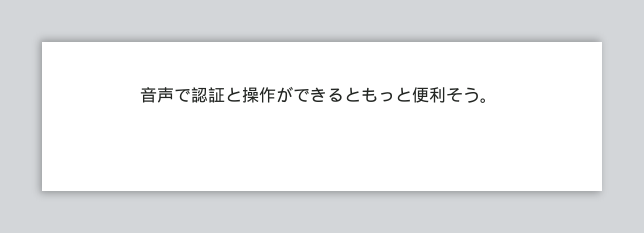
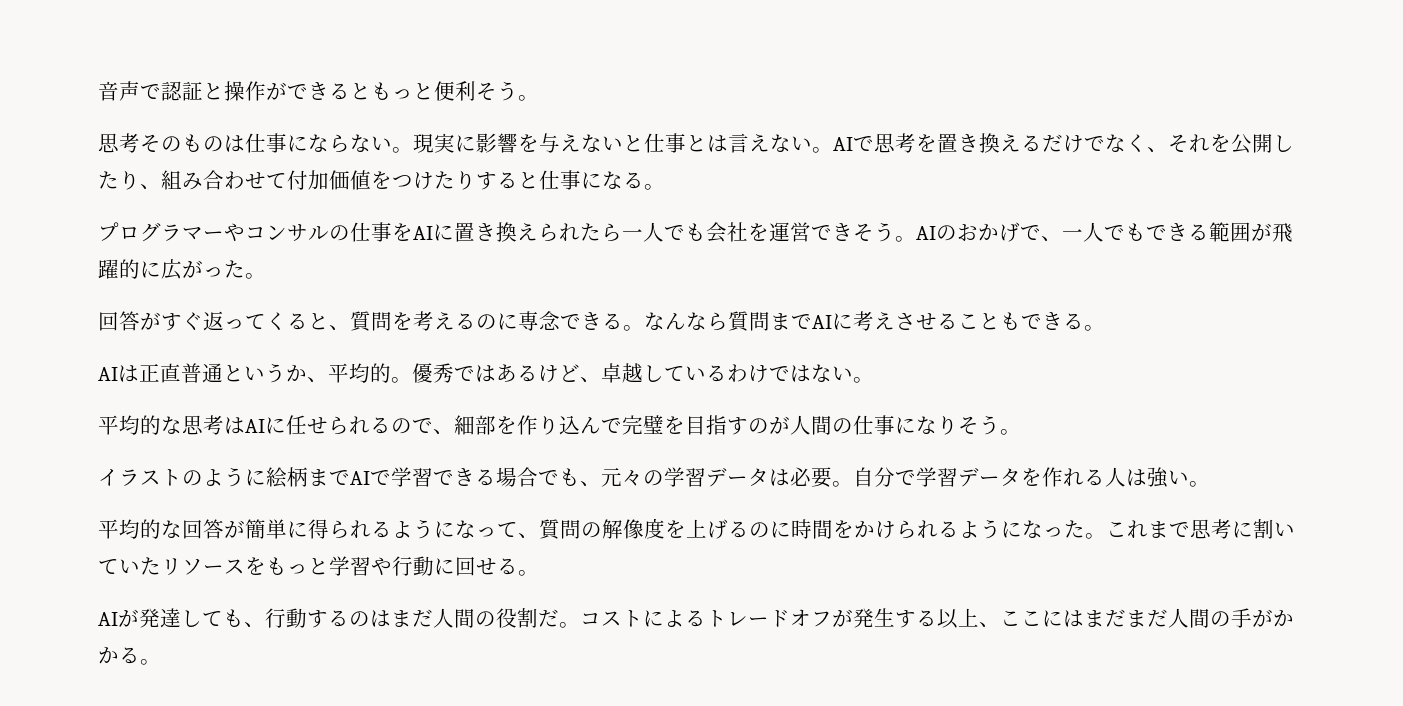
(497, 100) none -> [98,133,1294,154] [98,170,665,190] [98,222,1293,243] [98,259,266,280] [98,311,1105,332] [98,363,874,383] [98,415,1021,435] [98,467,1210,488] [98,518,1295,540] [98,556,539,576] [98,608,1294,629] [98,646,161,665] // 思考そのものは仕事にならない。現実に影響を与えないと仕事とは言えない。AIで思考を置き換えるだけでなく、それを公開したり、組み合わせて付加価値をつけたりすると仕事になる。 // プログラマーやコンサルの仕事をAIに置き換えられたら一人でも会社を運営できそう。AIのおかげで、一人でもできる範囲が飛躍的に広がった。 // 回答がすぐ返ってくると、質問を考えるのに専念できる。なんなら質問までAIに考えさせることもできる。 // AIは正直普通というか、平均的。優秀ではあるけど、卓越しているわけではない。 // 平均的な思考はAIに任せられるので、細部を作り込んで完璧を目指すのが人間の仕事になりそう。 // イラストのように絵柄までAIで学習できる場合でも、元々の学習データは必要。自分で学習データを作れる人は強い。 // 平均的な回答が簡単に得られるようになって、質問の解像度を上げるのに時間をかけられるようになった。これまで思考に割いていたリソースをもっと学習や行動に回せる。 // AIが発達しても、行動するのはまだ人間の役割だ。コストによるトレードオフが発生する以上、ここにはまだまだ人間の手がかかる。

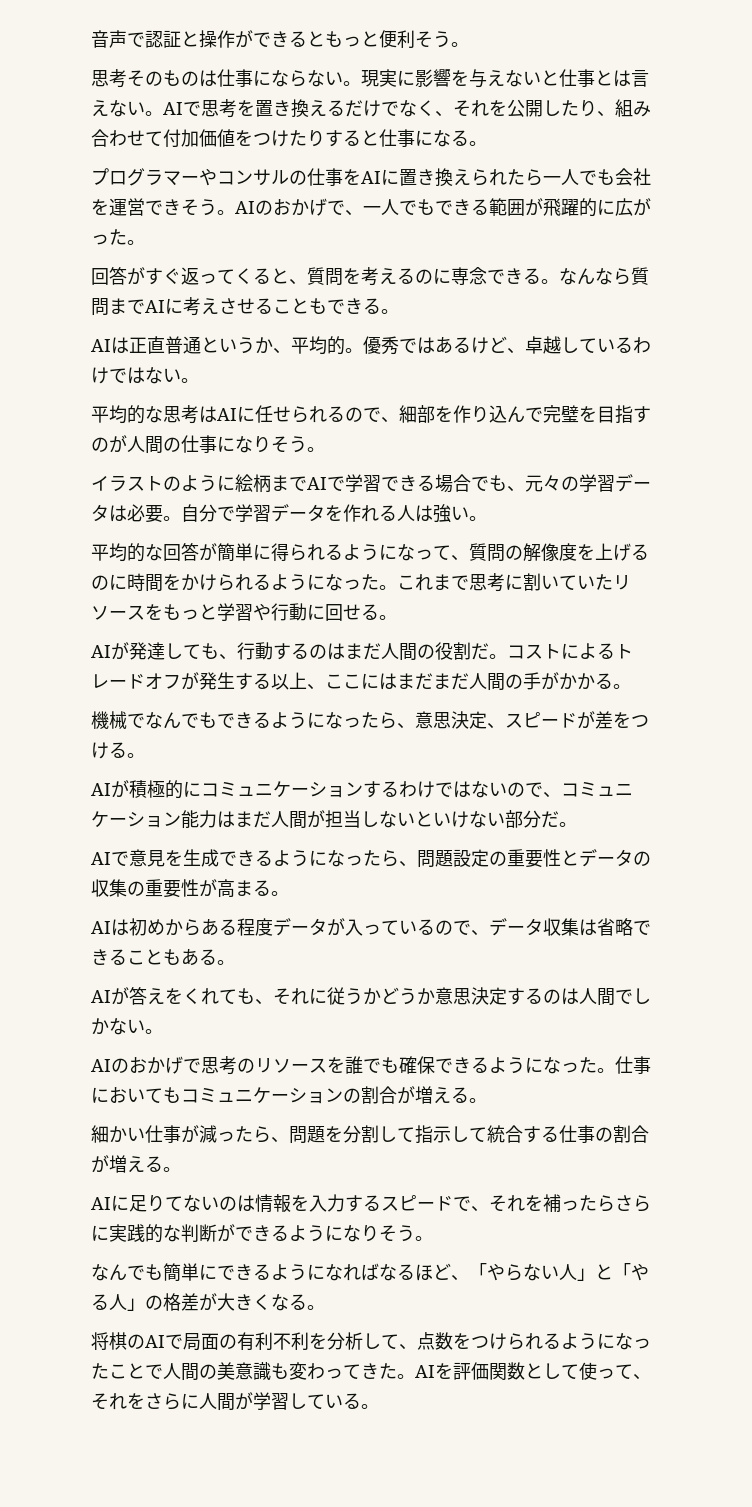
(161, 662) none -> [91,711,649,729] [91,742,145,759] [91,780,633,799] [91,810,577,829] [91,849,651,868] [91,879,289,898] [91,918,651,936] [91,948,235,966] [91,987,651,1006] [91,1018,163,1035] [91,1056,651,1075] [91,1086,487,1104] [91,1125,649,1144] [91,1155,181,1173] [91,1194,651,1213] [91,1224,433,1243] [91,1263,649,1282] [91,1293,325,1311] [91,1332,651,1351] [91,1362,651,1381] [91,1392,379,1411] // 機械でなんでもできるようになったら、意思決定、スピードが差をつける。 // AIが積極的にコミュニケーションするわけではないので、コミュニケーション能力はまだ人間が担当しないといけない部分だ。 // AIで意見を生成できるようになったら、問題設定の重要性とデータの収集の重要性が高まる。 // AIは初めからある程度データが入っているので、データ収集は省略できることもある。 // AIが答えをくれても、それに従うかどうか意思決定するのは人間でしかない。 // AIのおかげで思考のリソースを誰でも確保できるようになった。仕事においてもコミュニケーションの割合が増える。 // 細かい仕事が減ったら、問題を分割して指示して統合する仕事の割合が増える。 // AIに足りてないのは情報を入力するスピードで、それを補ったらさらに実践的な判断ができるようになりそう。 // なんでも簡単にできるようになればなるほど、「やらない人」と「やる人」の格差が大きくなる。 // 将棋のAIで局面の有利不利を分析して、点数をつけられるようになったことで人間の美意識も変わってきた。AIを評価関数として使って、それをさらに人間が学習している。

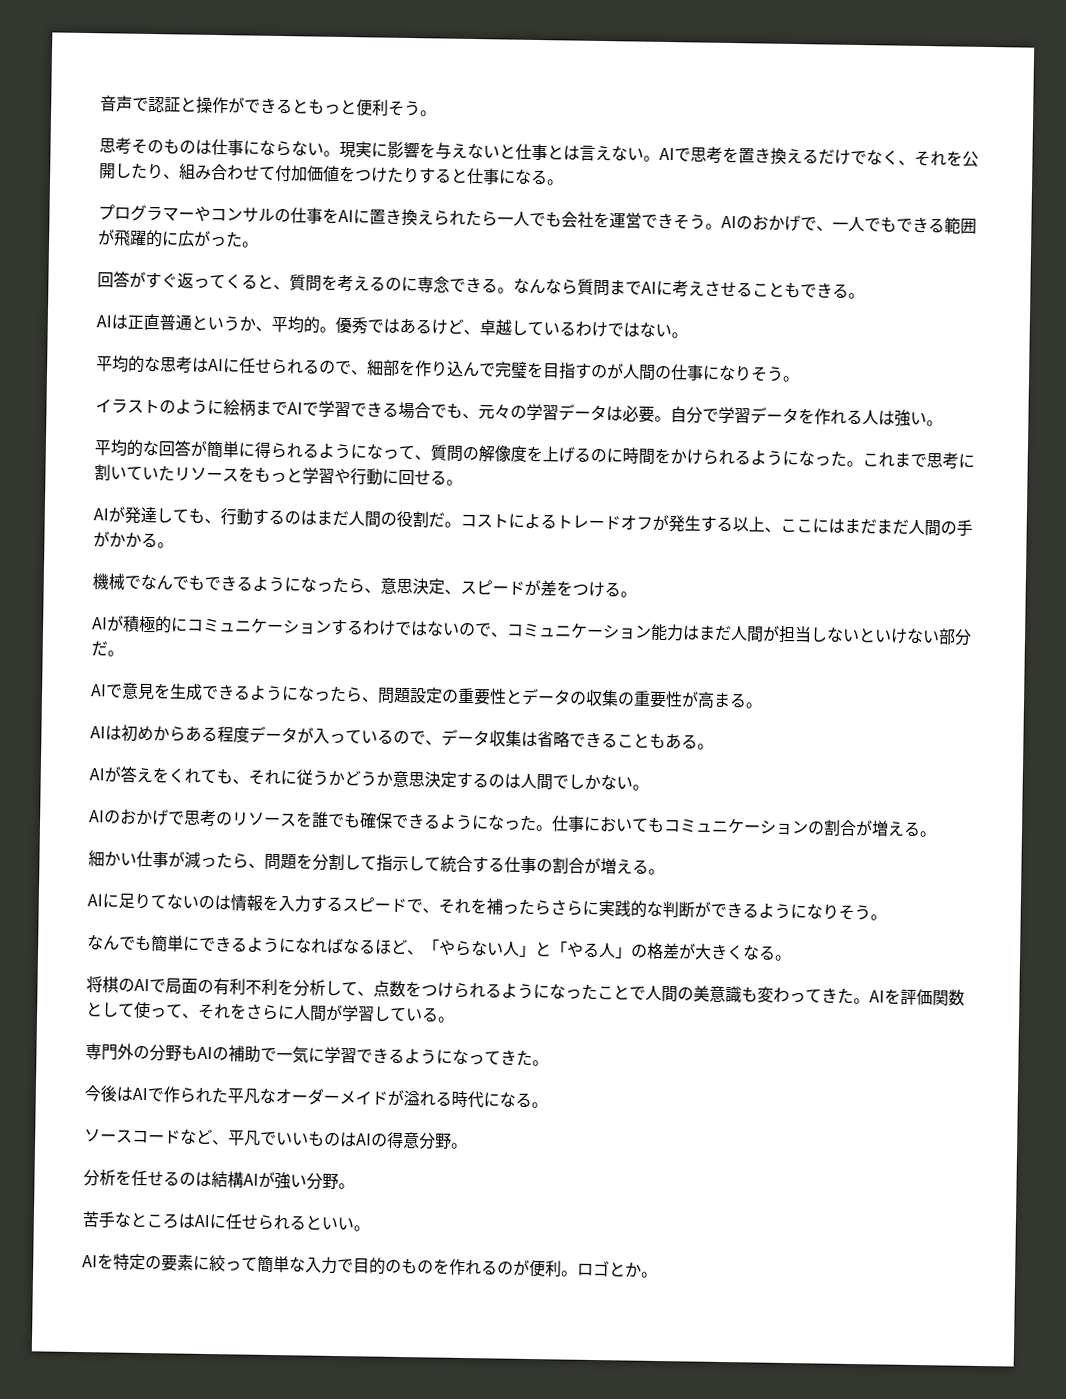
(379, 1406) none -> [85,1043,549,1067] [84,1085,548,1109] [84,1128,468,1150] [83,1169,355,1190] [82,1211,370,1232] [82,1253,658,1278] // 専門外の分野もAIの補助で一気に学習できるようになってきた。 // 今後はAIで作られた平凡なオーダーメイドが溢れる時代になる。 // ソースコードなど、平凡でいいものはAIの得意分野。 // 分析を任せるのは結構AIが強い分野。 // 苦手なところはAIに任せられるといい。 // AIを特定の要素に絞って簡単な入力で目的のものを作れるのが便利。ロゴとか。

